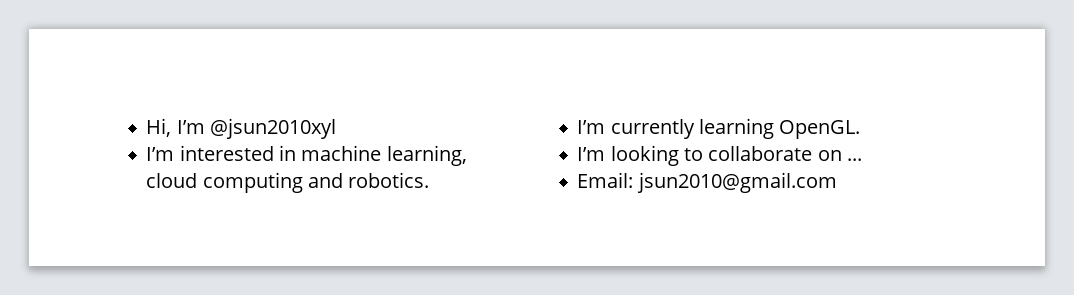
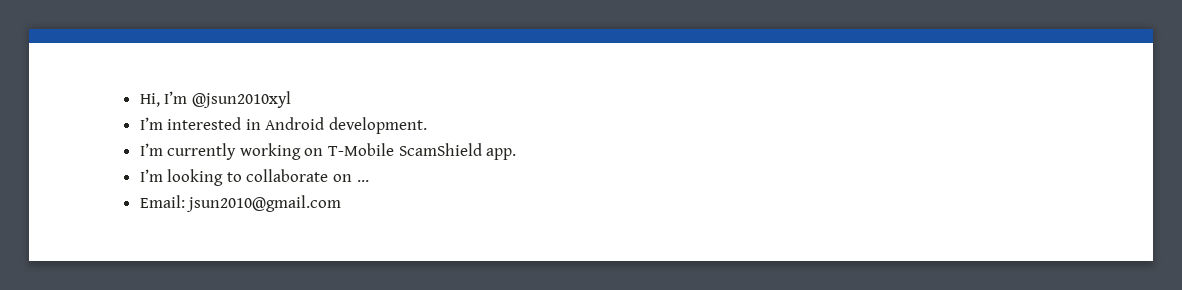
[301,145,467,166] [146,172,430,193] [577,118,861,139] machine learning, cloud computing and robotics. // I’m currently learning OpenGL. -> [265,117,428,134] [139,143,517,160] Android development. // I’m currently working on T-Mobile ScamShield app.

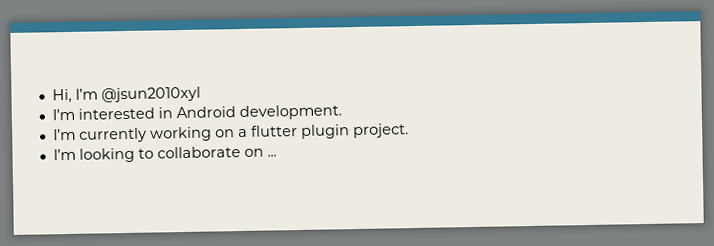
[328,143,517,160] T-Mobile ScamShield app. -> [237,123,409,139] a flutter plugin project.
[139,195,342,212] // Email: jsun2010@gmail.com -> (277, 155) none

